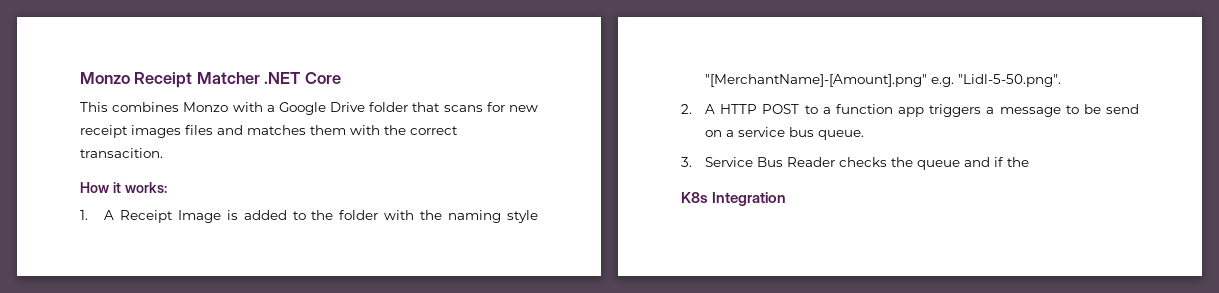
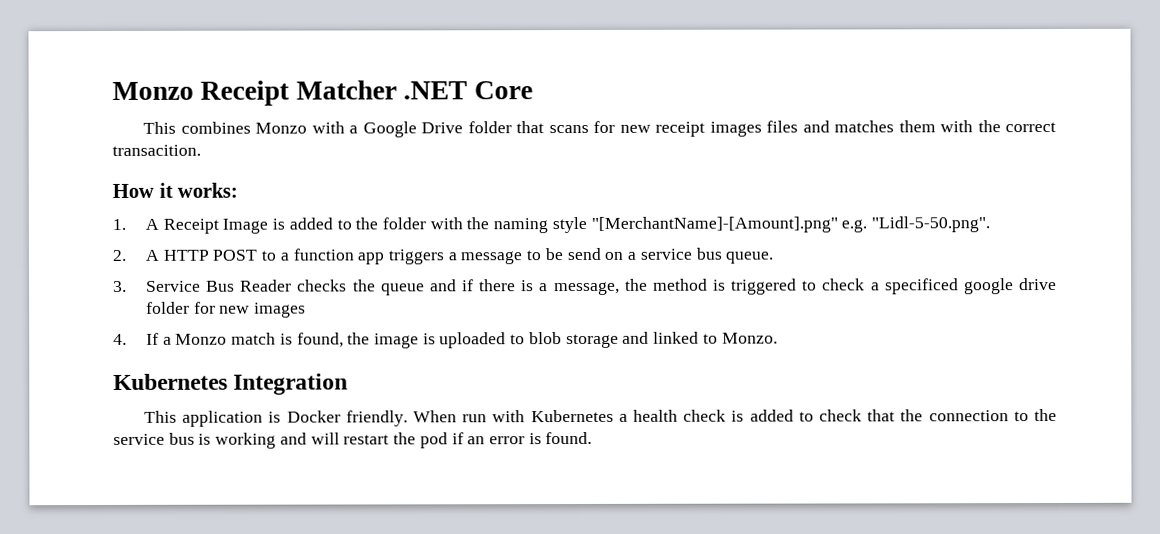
[1007,157,1030,167] [681,192,787,206] the // K8s Integration -> [479,278,1057,296] [145,301,307,318] [113,331,778,349] [113,373,349,395] [144,409,1058,427] [113,431,593,449] there is a message, the method is triggered to check a specificed google drive folder for new images // 4. If a Monzo match is found, the image is uploaded to blob storage and linked to Monzo. // Kubernetes Integration // This application is Docker friendly. When run with Kubernetes a health check is added to check that the connection to the service bus is working and will restart the pod if an error is found.

